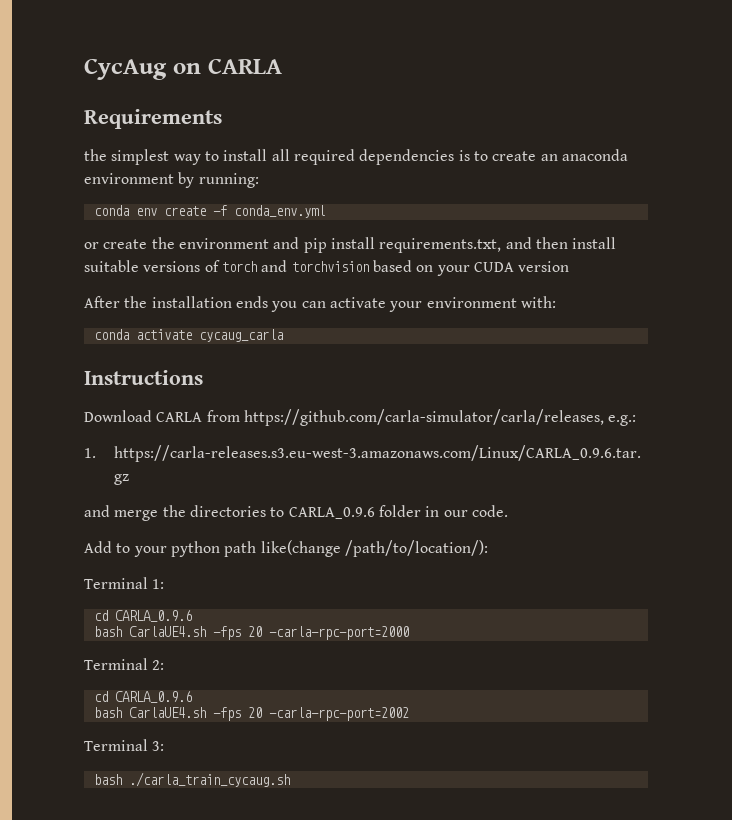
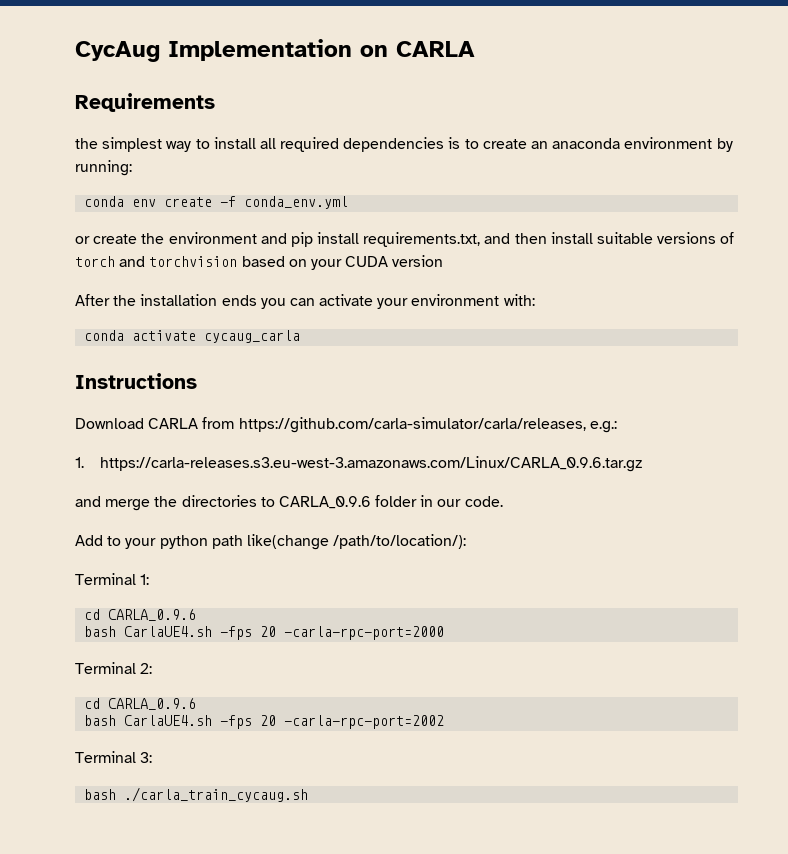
(167, 69) none -> [168,39,352,61] Implementation

